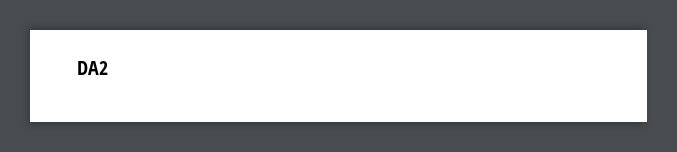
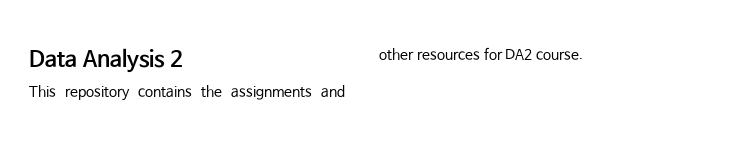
[77,61,108,75] DA2 -> [29,48,183,73] [29,85,345,101] [379,47,584,61] Data Analysis 2 // This repository contains the assignments and other resources for DA2 course.

